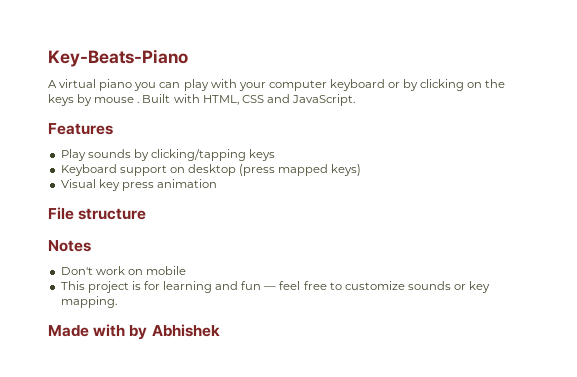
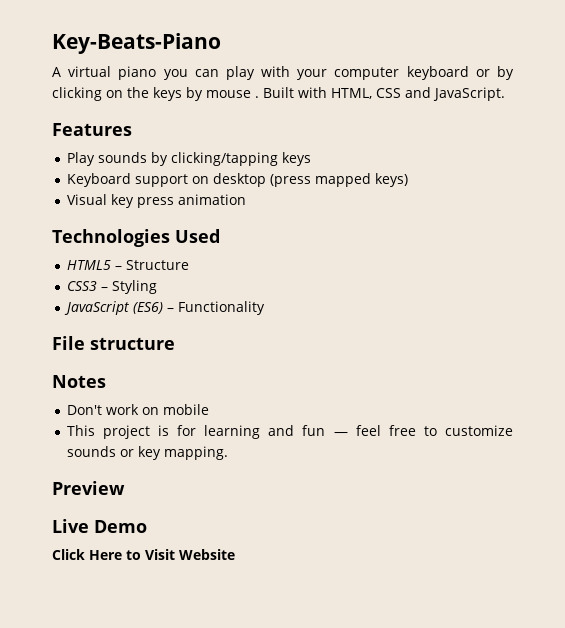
(217, 183) none -> [52,229,220,247] [66,260,189,270] [66,280,157,294] [63,301,265,315] // Technologies Used // HTML5 – Structure // CSS3 – Styling // JavaScript (ES6) – Functionality
[48,324,220,340] Made with by Abhishek -> [52,481,125,495] [52,519,147,533] [52,549,235,560] Preview // Live Demo // Click Here to Visit Website

